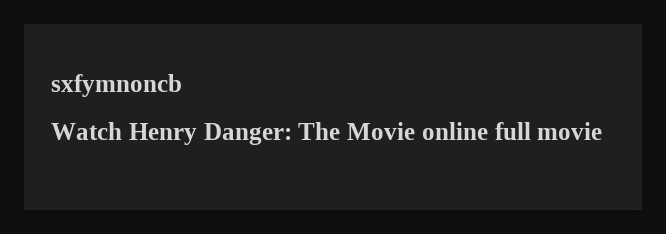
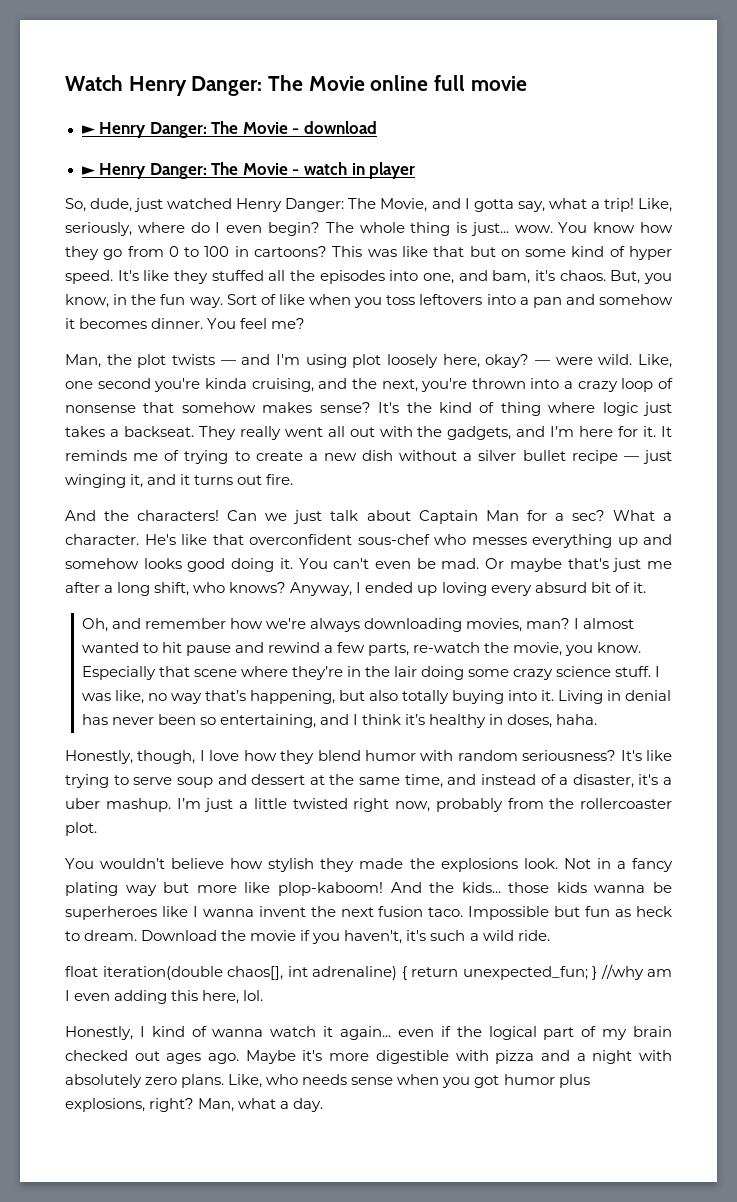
[51,74,182,97] sxfymnoncb // -> (65, 83) none
(603, 131) none -> [81,121,378,138] [81,162,416,179] [65,198,673,212] [65,222,673,236] [65,246,672,260] [65,270,672,284] [65,294,673,308] [65,318,306,329] [65,354,672,368] [65,378,673,392] [65,402,672,416] [65,426,672,440] [65,450,672,464] [65,474,294,488] [65,510,672,524] [65,534,672,548] [65,558,672,572] [65,582,646,596] [81,618,635,632] [81,642,642,656] [81,666,661,680] [81,690,672,704] [81,714,598,728] [65,750,672,764] [65,774,672,788] [65,798,672,812] [65,822,97,836] [65,858,674,872] [65,882,672,896] [65,906,672,920] [65,930,550,944] [65,964,672,980] [65,990,264,1004] [65,1026,673,1040] [65,1050,672,1064] [65,1074,590,1088] [65,1098,324,1112] // ► Henry Danger: The Movie - download // ► Henry Danger: The Movie - watch in player // So, dude, just watched Henry Danger: The Movie, and I gotta say, what a trip! Like, seriously, where do I even begin? The whole thing is just... wow. You know how they go from 0 to 100 in cartoons? This was like that but on some kind of hyper speed. It's like they stuffed all the episodes into one, and bam, it's chaos. But, you know, in the fun way. Sort of like when you toss leftovers into a pan and somehow it becomes dinner. You feel me? // Man, the plot twists — and I'm using plot loosely here, okay? — were wild. Like, one second you're kinda cruising, and the next, you're thrown into a crazy loop of nonsense that somehow makes sense? It's the kind of thing where logic just takes a backseat. They really went all out with the gadgets, and I’m here for it. It reminds me of trying to create a new dish without a silver bullet recipe — just winging it, and it turns out fire. // And the characters! Can we just talk about Captain Man for a sec? What a character. He's like that overconfident sous-chef who messes everything up and somehow looks good doing it. You can't even be mad. Or maybe that's just me after a long shift, who knows? Anyway, I ended up loving every absurd bit of it. // Oh, and remember how we're always downloading movies, man? I almost wanted to hit pause and rewind a few parts, re-watch the movie, you know. Especially that scene where they’re in the lair doing some crazy science stuff. I was like, no way that’s happening, but also totally buying into it. Living in denial has never been so entertaining, and I think it’s healthy in doses, haha. // Honestly, though, I love how they blend humor with random seriousness? It's like trying to serve soup and dessert at the same time, and instead of a disaster, it's a uber mashup. I’m just a little twisted right now, probably from the rollercoaster plot. // You wouldn’t believe how stylish they made the explosions look. Not in a fancy plating way but more like plop-kaboom! And the kids... those kids wanna be superheroes like I wanna invent the next fusion taco. Impossible but fun as heck to dream. Download the movie if you haven't, it's such a wild ride. // float iteration(double chaos[], int adrenaline) { return unexpected_fun; } //why am I even adding this here, lol. // Honestly, I kind of wanna watch it again... even if the logical part of my brain checked out ages ago. Maybe it's more digestible with pizza and a night with absolutely zero plans. Like, who needs sense when you got humor plus explosions, right? Man, what a day.

